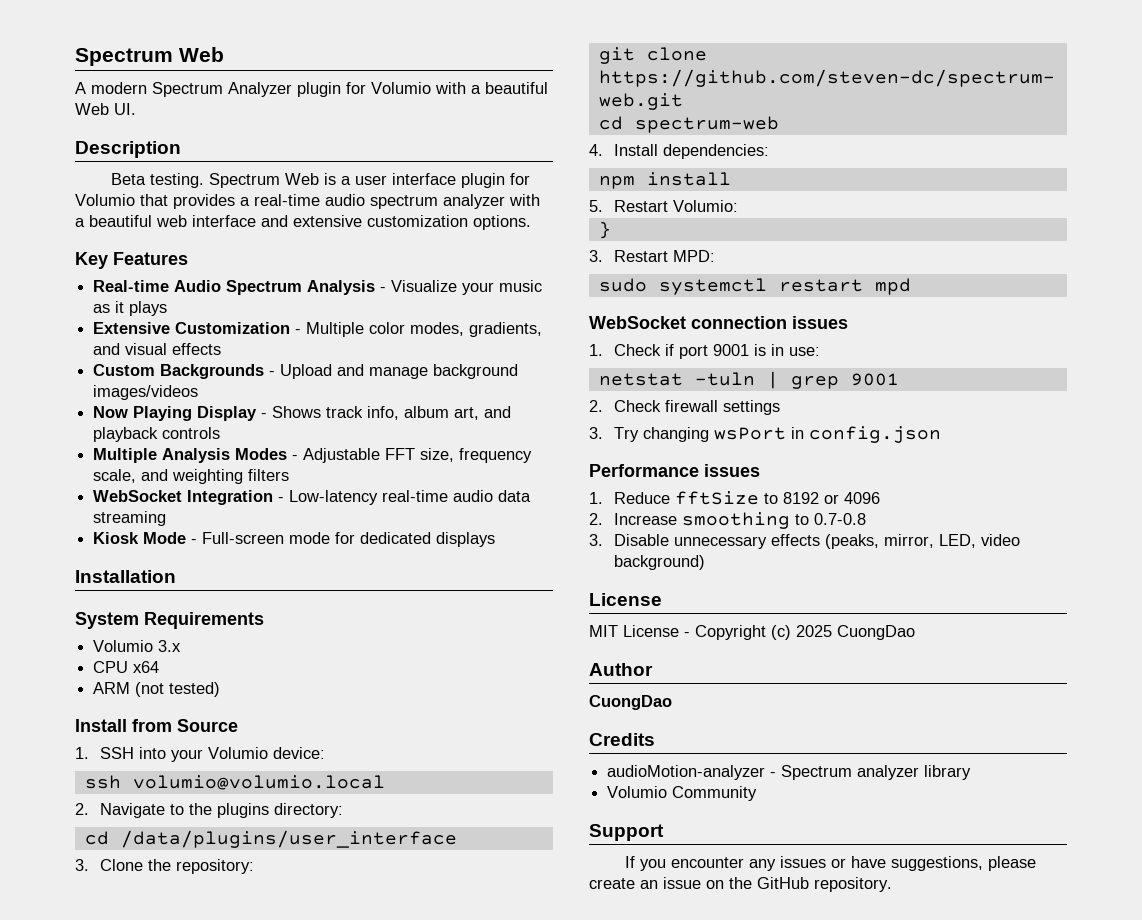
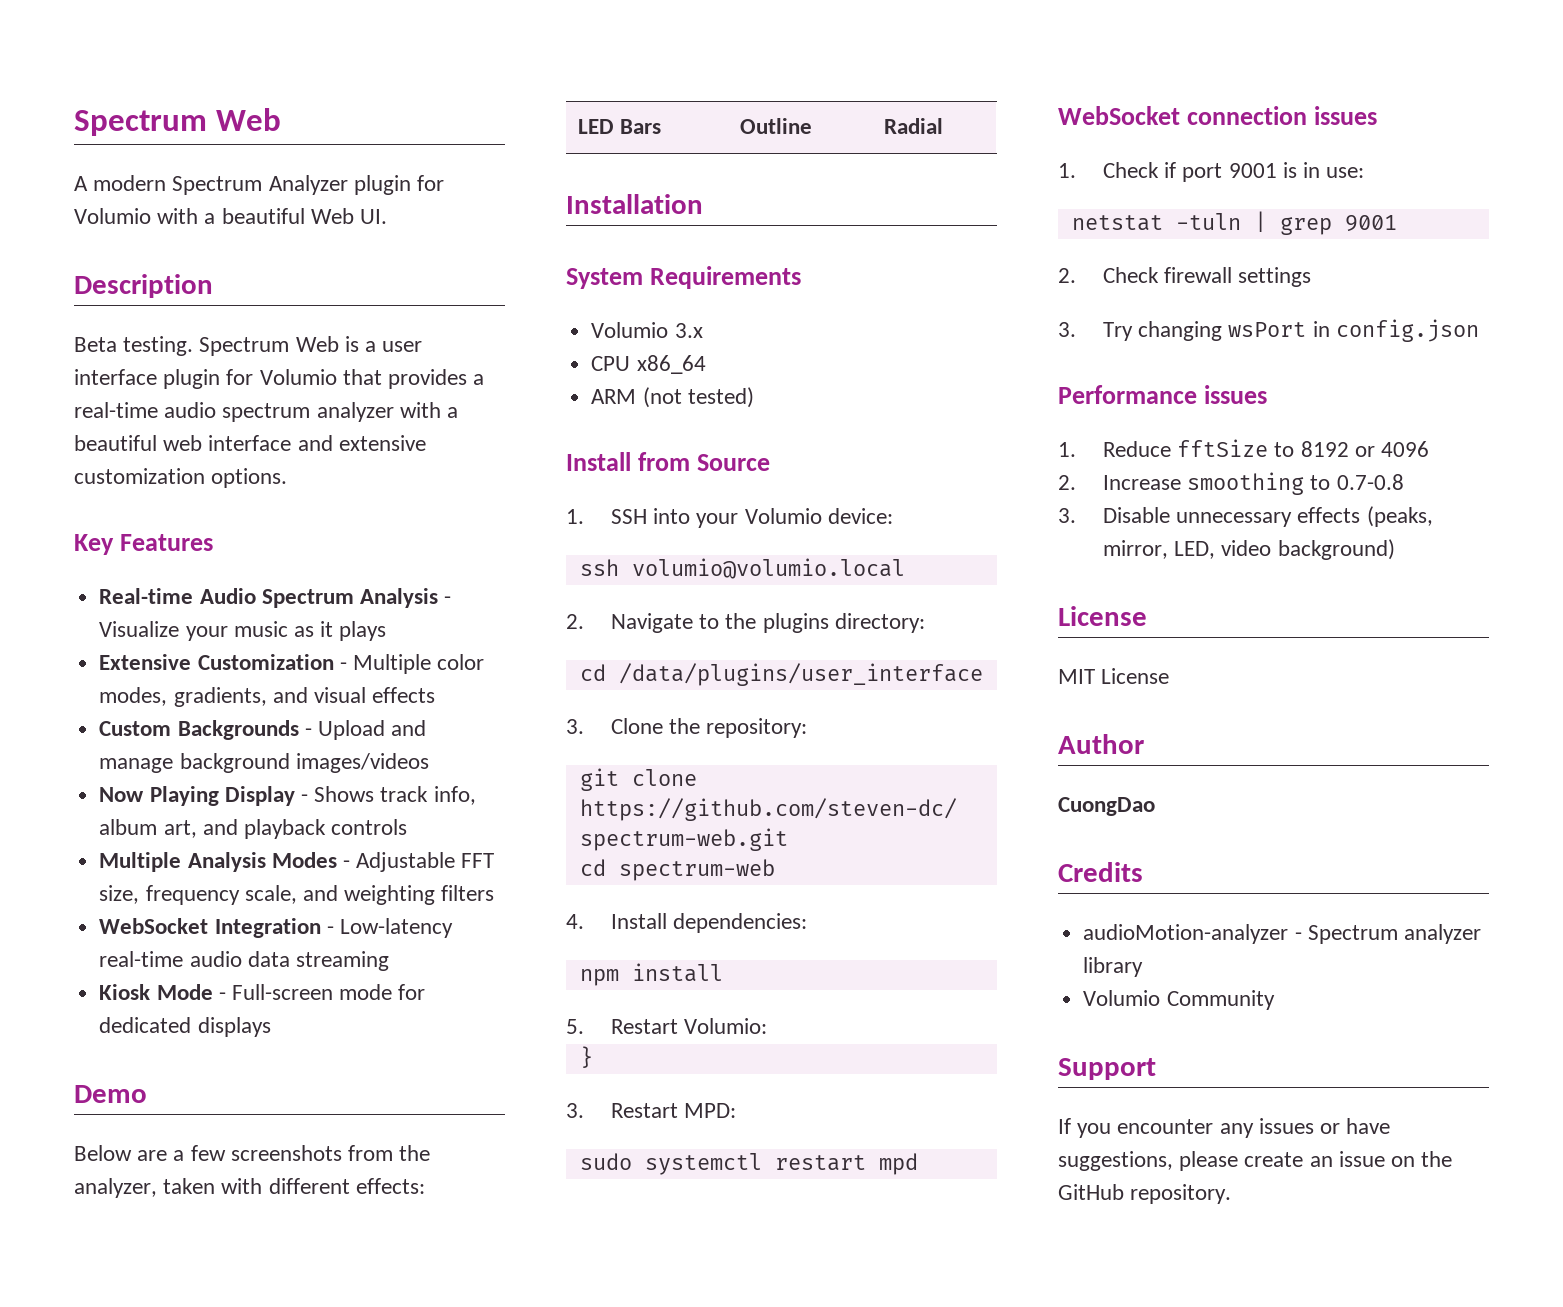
(496, 539) none -> [74,1085,147,1103] [74,1145,431,1161] [74,1178,425,1198] [577,119,661,134] [739,118,812,134] [883,118,943,134] // Demo // Below are a few screenshots from the analyzer, taken with different effects: // LED Bars | Outline | Radial
[133,661,160,673] x64 -> [636,355,706,374] x86_64
[684,625,915,640] - Copyright (c) 2025 CuongDao -> (1170, 676) none

